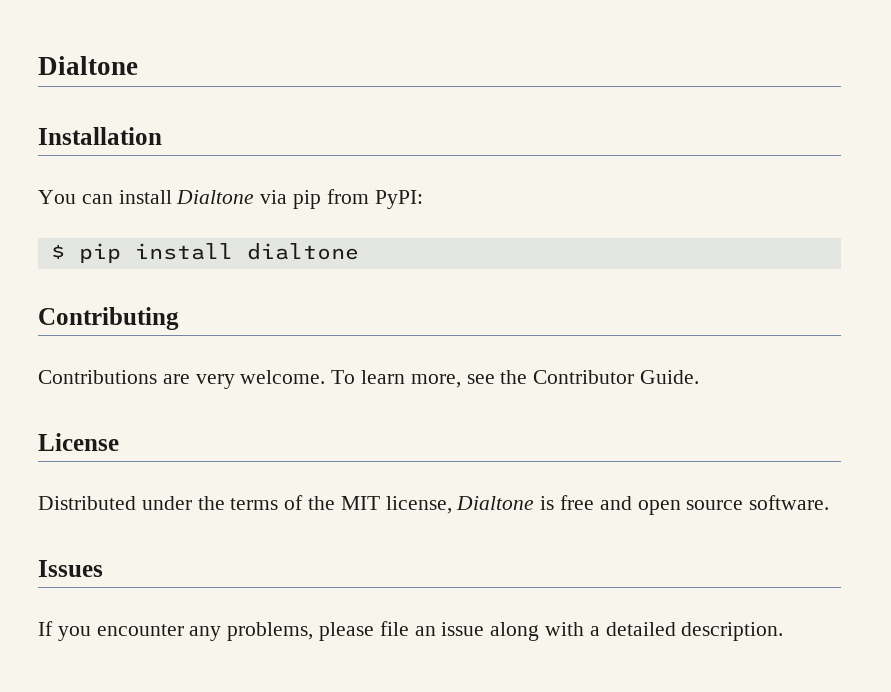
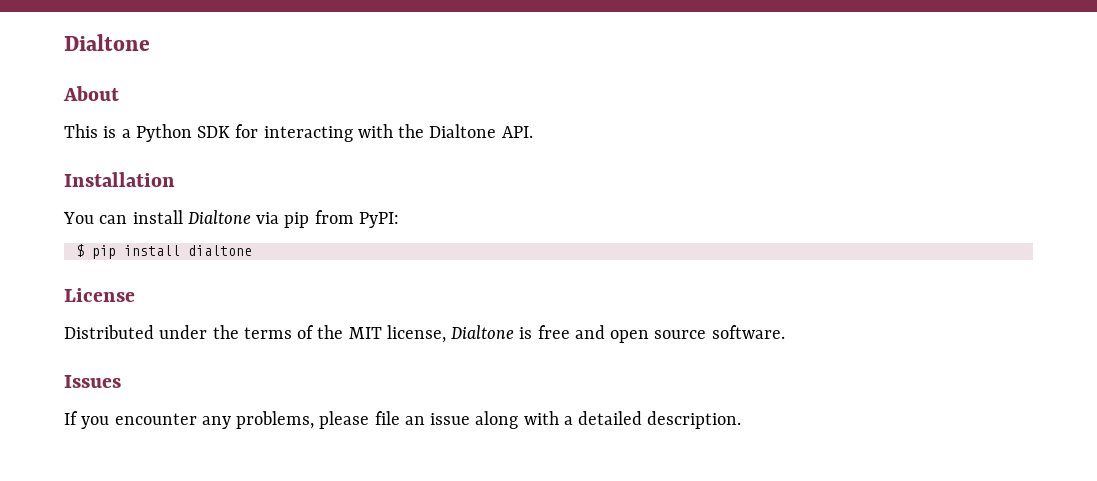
[38,56,138,75] Dialtone -> [64,34,150,51] [63,86,119,101] [64,124,533,142] Dialtone // About // This is a Python SDK for interacting with the Dialtone API.
[38,307,179,330] [38,370,700,389] // Contributing // Contributions are very welcome. To learn more, see the Contributor Guide. -> (252, 250) none

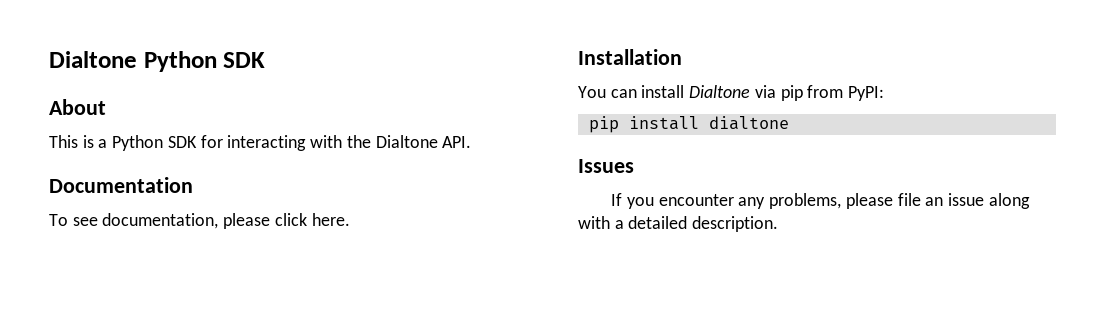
[64,34,150,51] Dialtone -> [49,51,266,72] Dialtone Python SDK
(533, 132) none -> [49,177,193,193] [49,213,350,229] // Documentation // To see documentation, please click here.
[75,244,84,257] $ -> (885, 93) none
[64,288,135,302] [64,325,785,343] // License // Distributed under the terms of the MIT license, Dialtone is free and open source software. -> (789, 123) none

